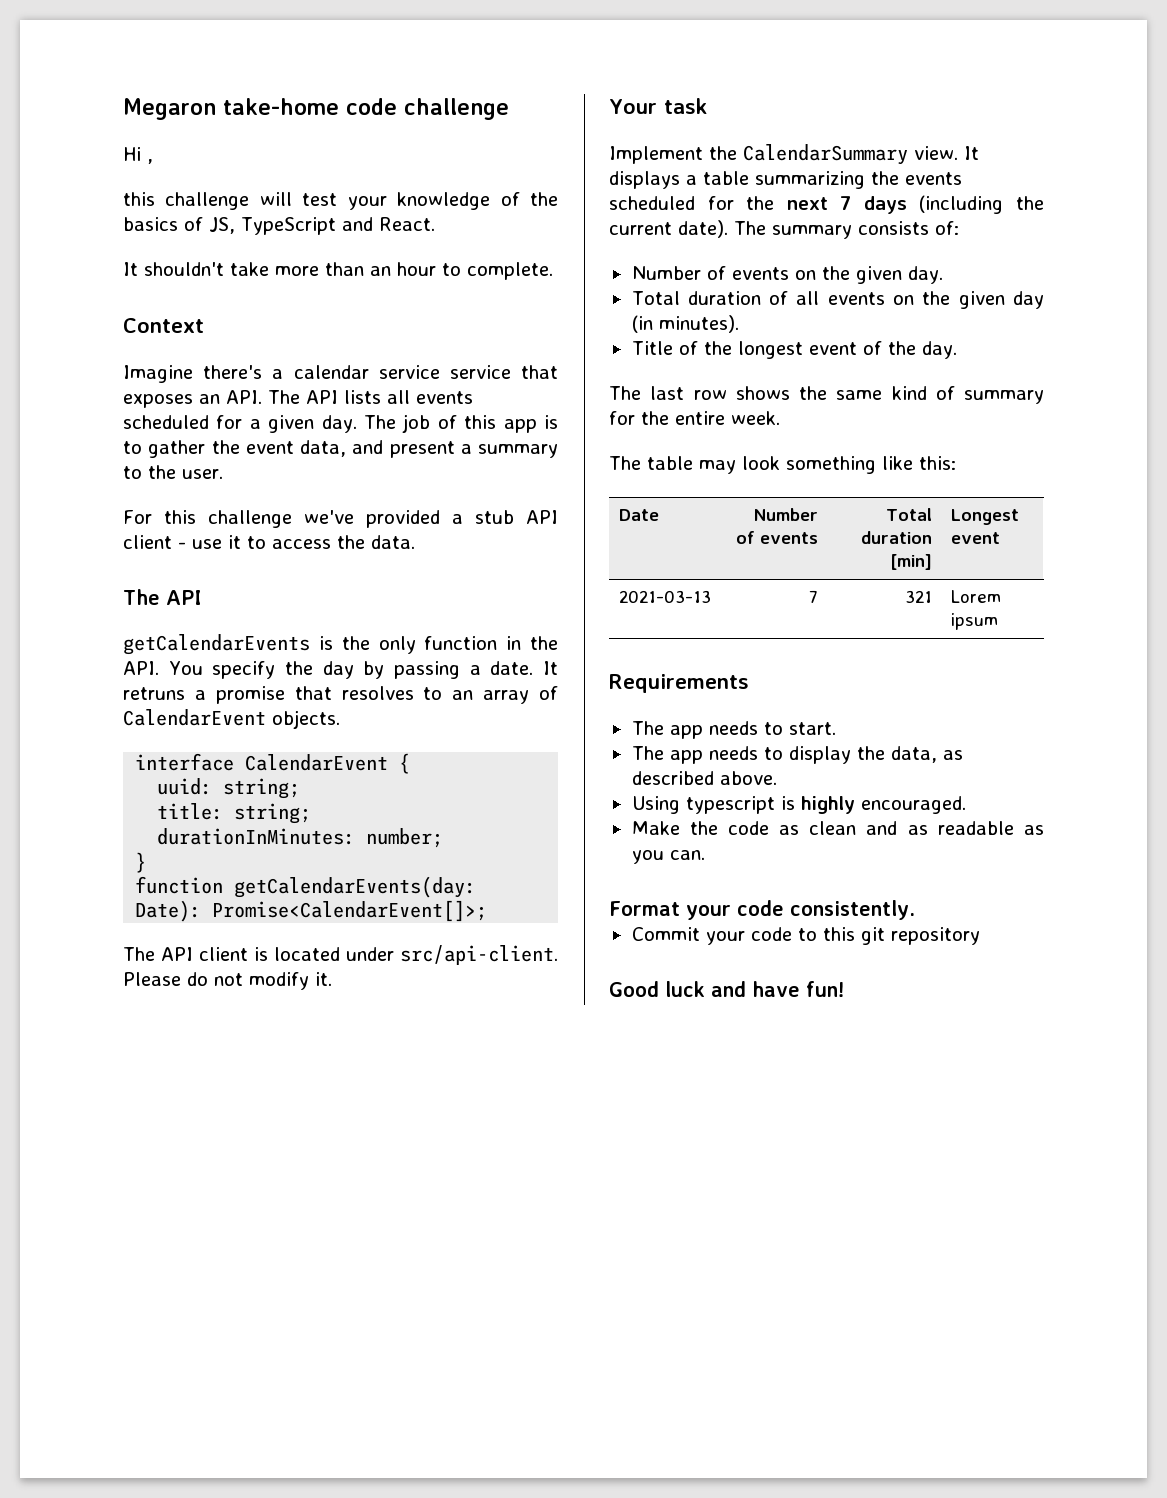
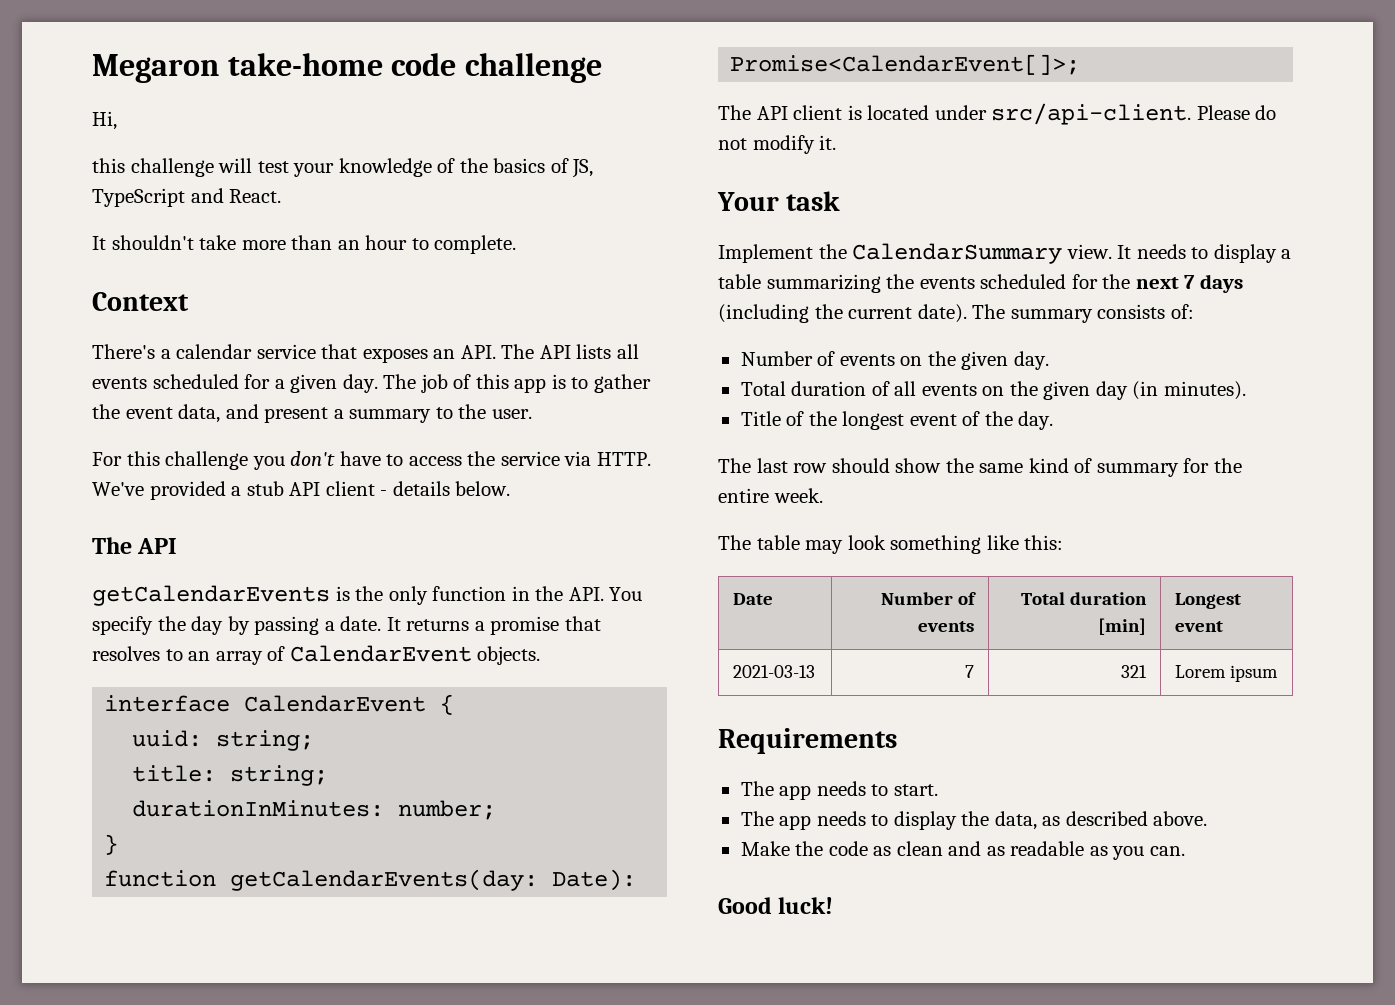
[123,147,153,164] Hi , -> [92,111,117,130] Hi,
[123,365,263,383] Imagine there's -> [92,344,155,359] There's
[449,365,511,379] service -> (316, 351) none
[304,510,354,524] we've -> [252,451,651,470] [92,482,144,496] you don't have to access the service via HTTP. We've
[192,535,415,549] use it to access the data. -> [392,481,511,496] details below.
[123,687,185,700] retruns -> [406,619,470,631] returns
[609,171,680,189] displays -> [1136,244,1277,263] needs to display
[735,386,790,400] shows -> [831,458,942,473] should show
[631,796,966,814] // Using typescript is highly encouraged. -> (1208, 818) none
[609,900,915,920] [631,927,980,945] [609,981,845,997] Format your code consistently. // Commit your code to this git repository // Good luck and have fun! -> [718,897,834,914] Good luck!

